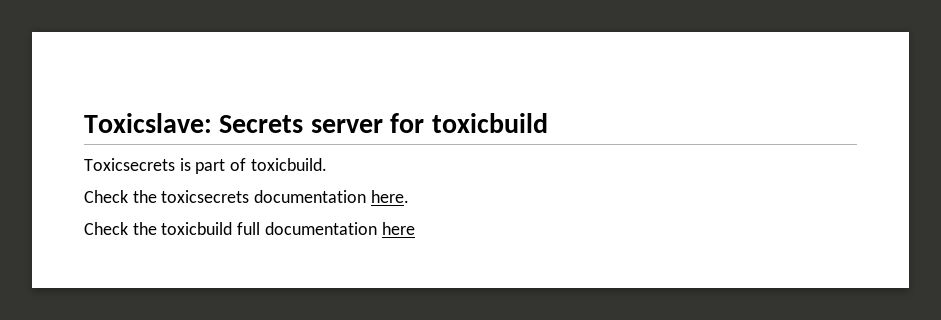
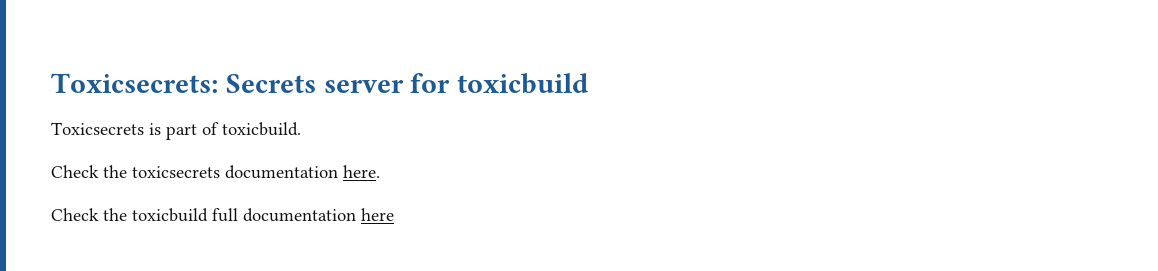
[84,113,212,133] Toxicslave: -> [51,73,218,93] Toxicsecrets:

